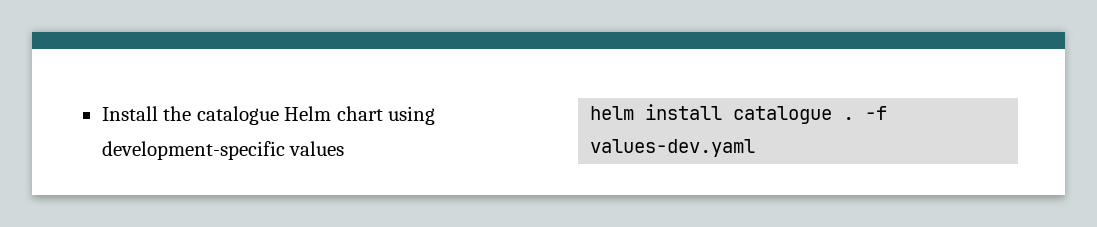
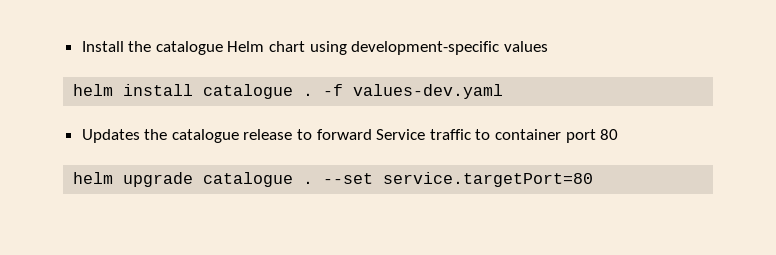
(756, 148) none -> [81,129,619,143] [73,172,594,187] // Updates the catalogue release to forward Service traffic to container port 80 // helm upgrade catalogue . --set service.targetPort=80

